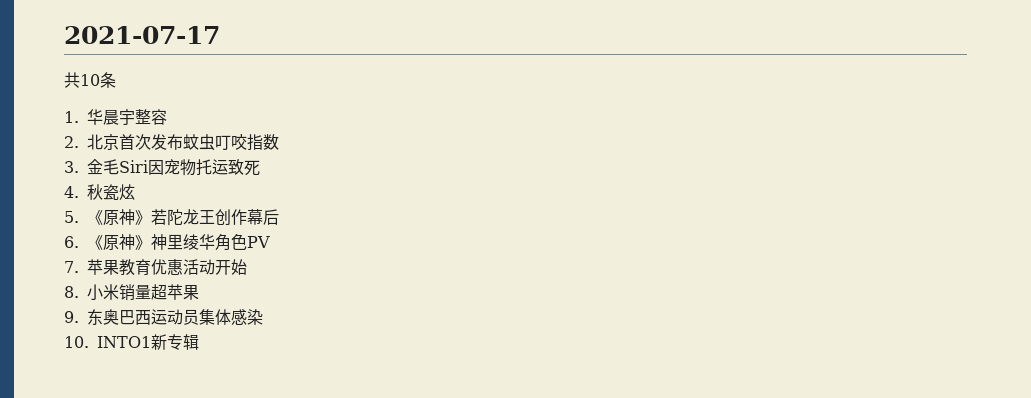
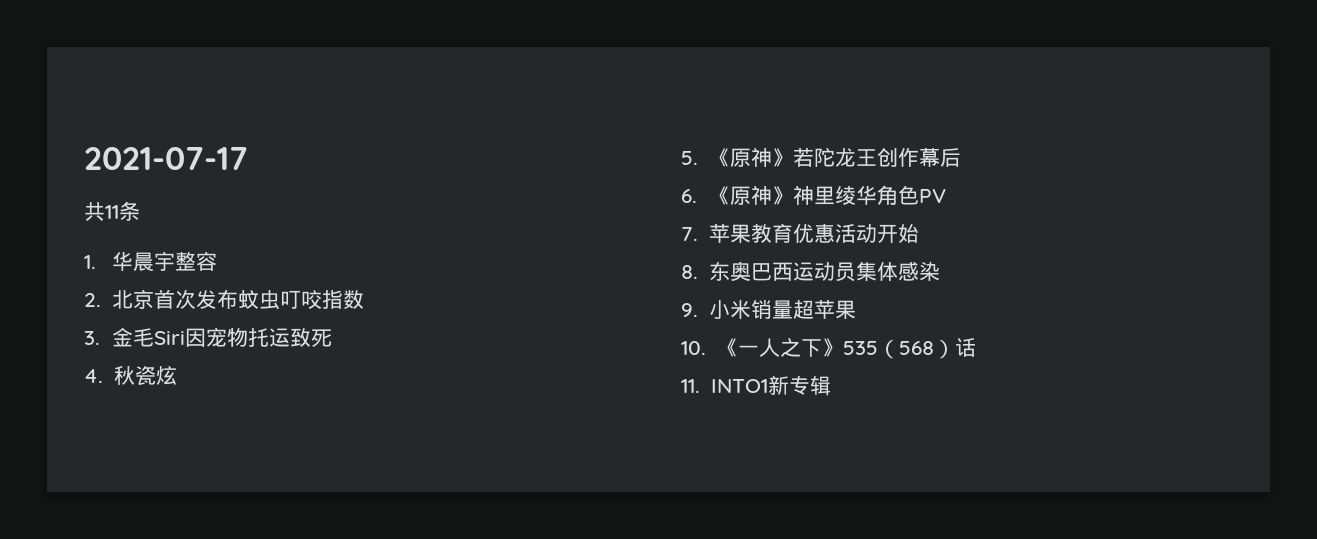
[80,74,100,86] 10 -> [105,205,119,219] 11
[87,284,199,301] [64,311,79,323] 小米销量超苹果 // 9. -> (698, 272) none
[64,336,89,348] 10. -> [681,299,857,320] [681,338,976,359] [681,379,700,393] 9.小米销量超苹果 // 10.《一人之下》535（568）话 // 11.

